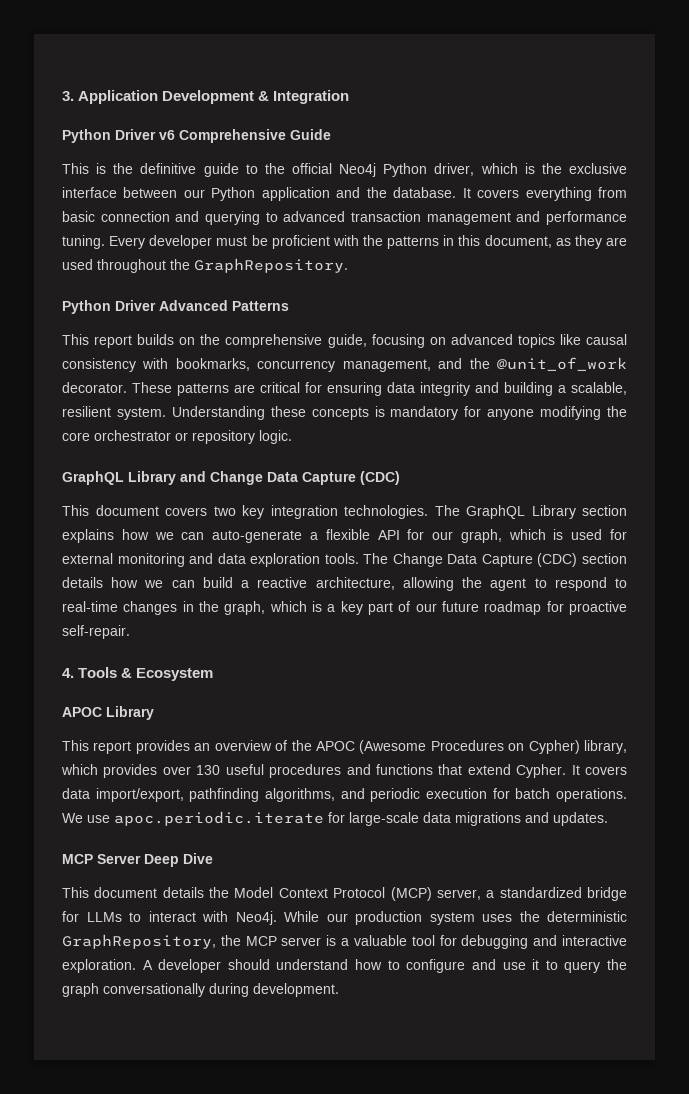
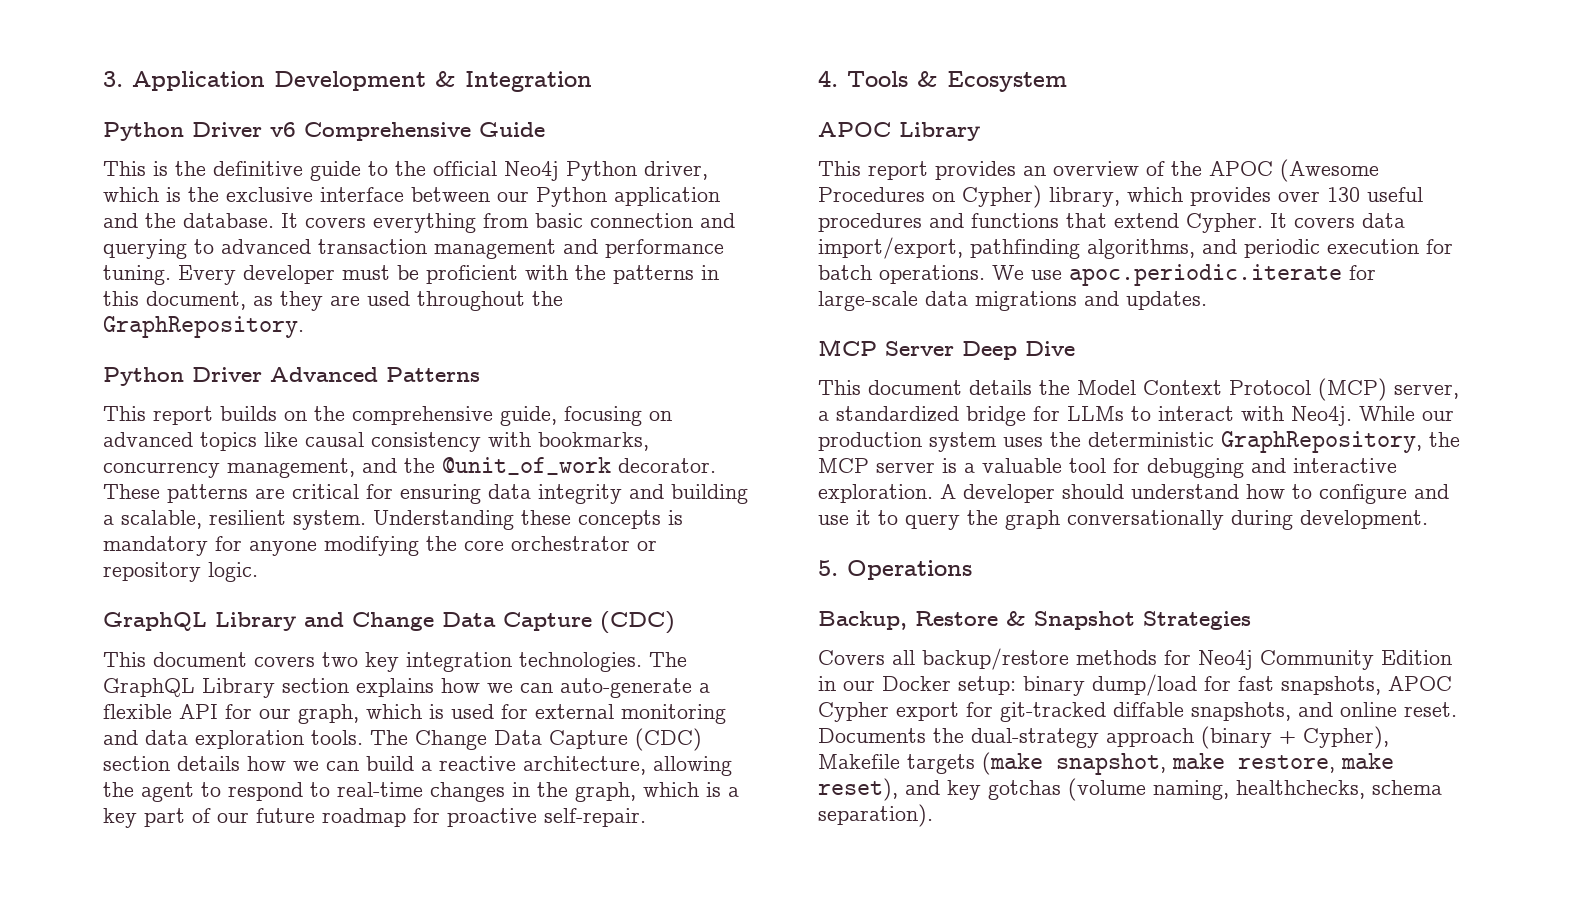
(339, 990) none -> [818,560,972,580] [818,611,1251,630] [818,648,1452,670] [818,674,1452,696] [818,702,1457,722] [818,726,1389,749] [818,752,1394,775] [818,778,1442,801] [818,804,933,827] // 5. Operations // Backup, Restore & Snapshot Strategies // Covers all backup/restore methods for Neo4j Community Edition in our Docker setup: binary dump/load for fast snapshots, APOC Cypher export for git-tracked diffable snapshots, and online reset. Documents the dual-strategy approach (binary + Cypher), Makefile targets (make snapshot, make restore, make reset), and key gotchas (volume naming, healthchecks, schema separation).

